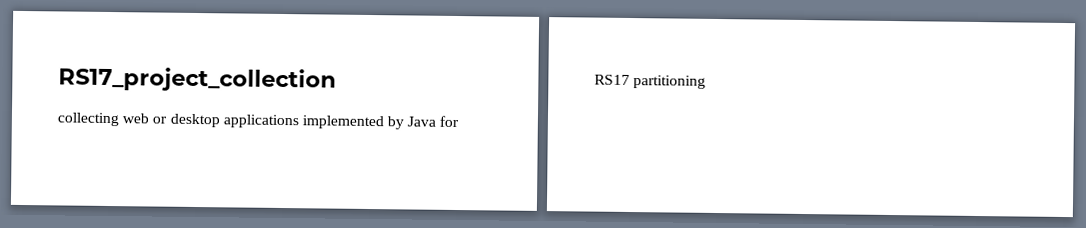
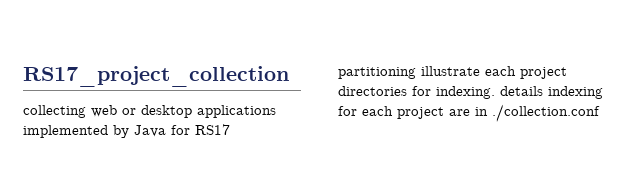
(707, 82) none -> [421,66,567,79] [338,86,603,99] [338,104,600,122] illustrate each project directories for indexing. details indexing for each project are in ./collection.conf

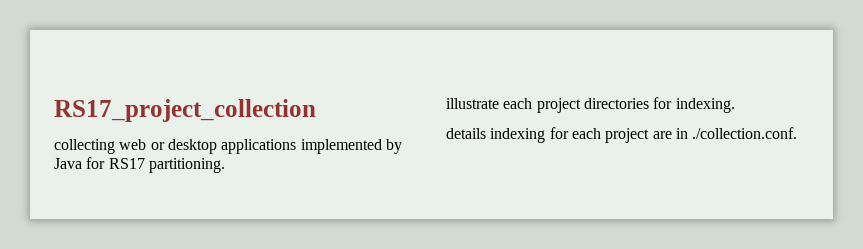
[338,67,416,79] partitioning -> [148,158,225,173] partitioning. //
(495, 92) none -> (735, 105) //
[492,104,600,122] ./collection.conf -> [692,127,798,139] ./collection.conf.

